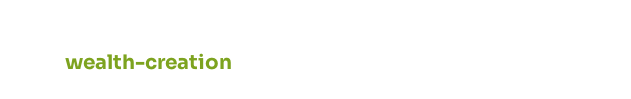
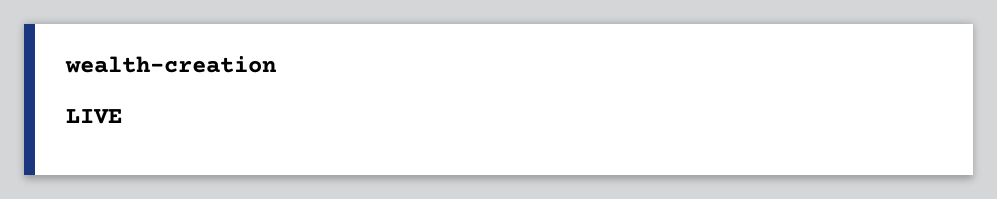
(232, 61) none -> [66,109,122,124] // LIVE

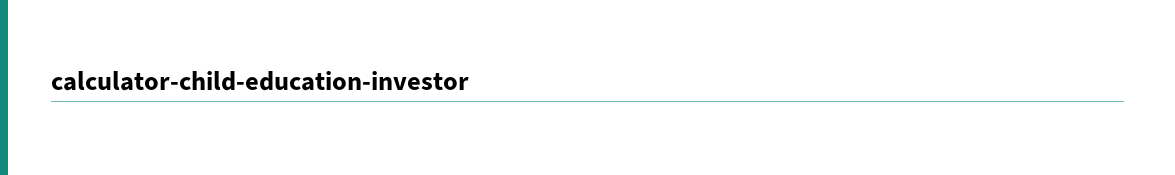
[65,56,277,73] [66,109,122,124] wealth-creation // LIVE -> [51,71,469,91] calculator-child-education-investor

